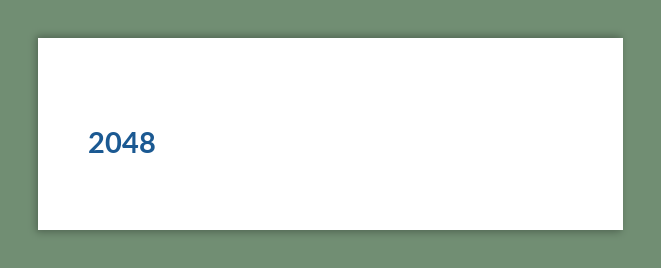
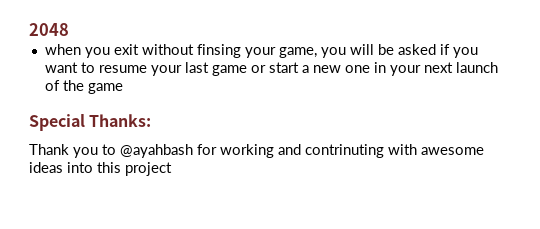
(156, 142) none -> [44,44,478,58] [44,62,498,76] [44,80,123,94] [29,114,152,131] [29,144,484,158] [29,162,172,176] // when you exit without finsing your game, you will be asked if you want to resume your last game or start a new one in your next launch of the game // Special Thanks: // Thank you to @ayahbash for working and contrinuting with awesome ideas into this project

